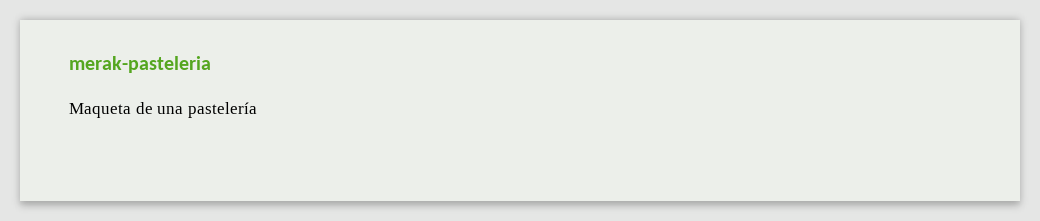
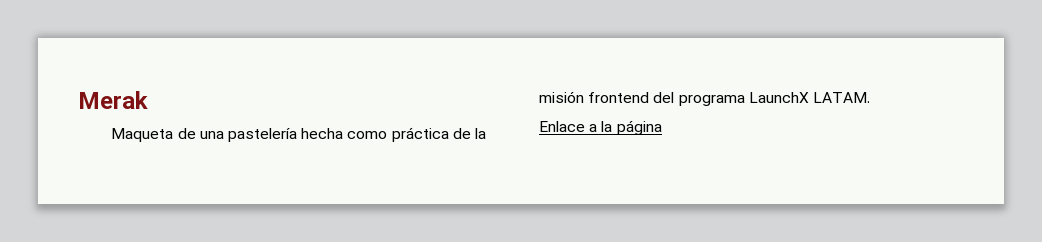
[69,56,211,73] merak-pasteleria -> [78,91,148,109] Merak
(257, 110) none -> [301,127,486,142] [539,91,870,106] [539,120,662,135] hecha como práctica de la misión frontend del programa LaunchX LATAM. // Enlace a la página

